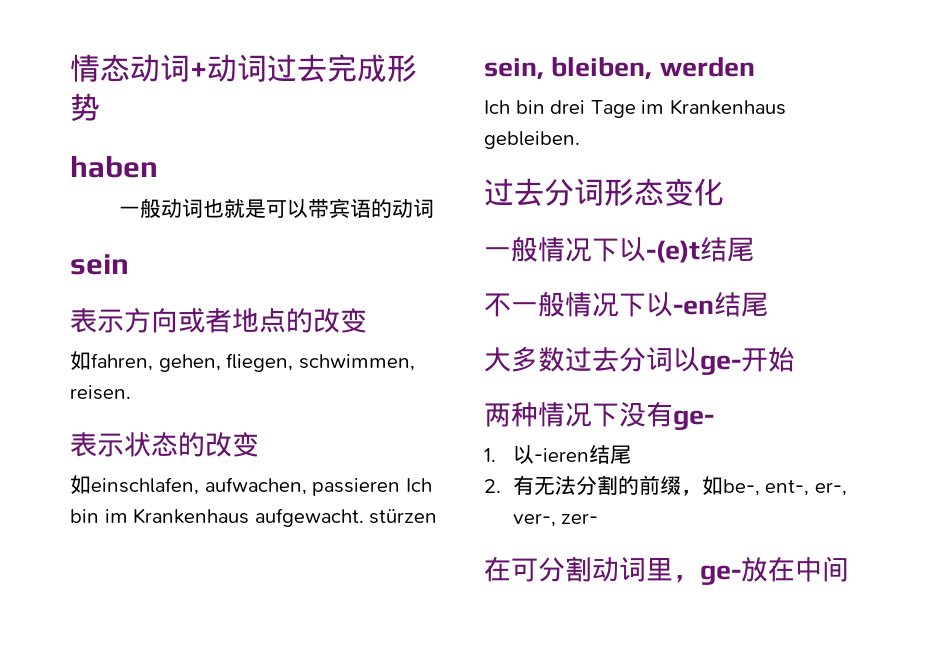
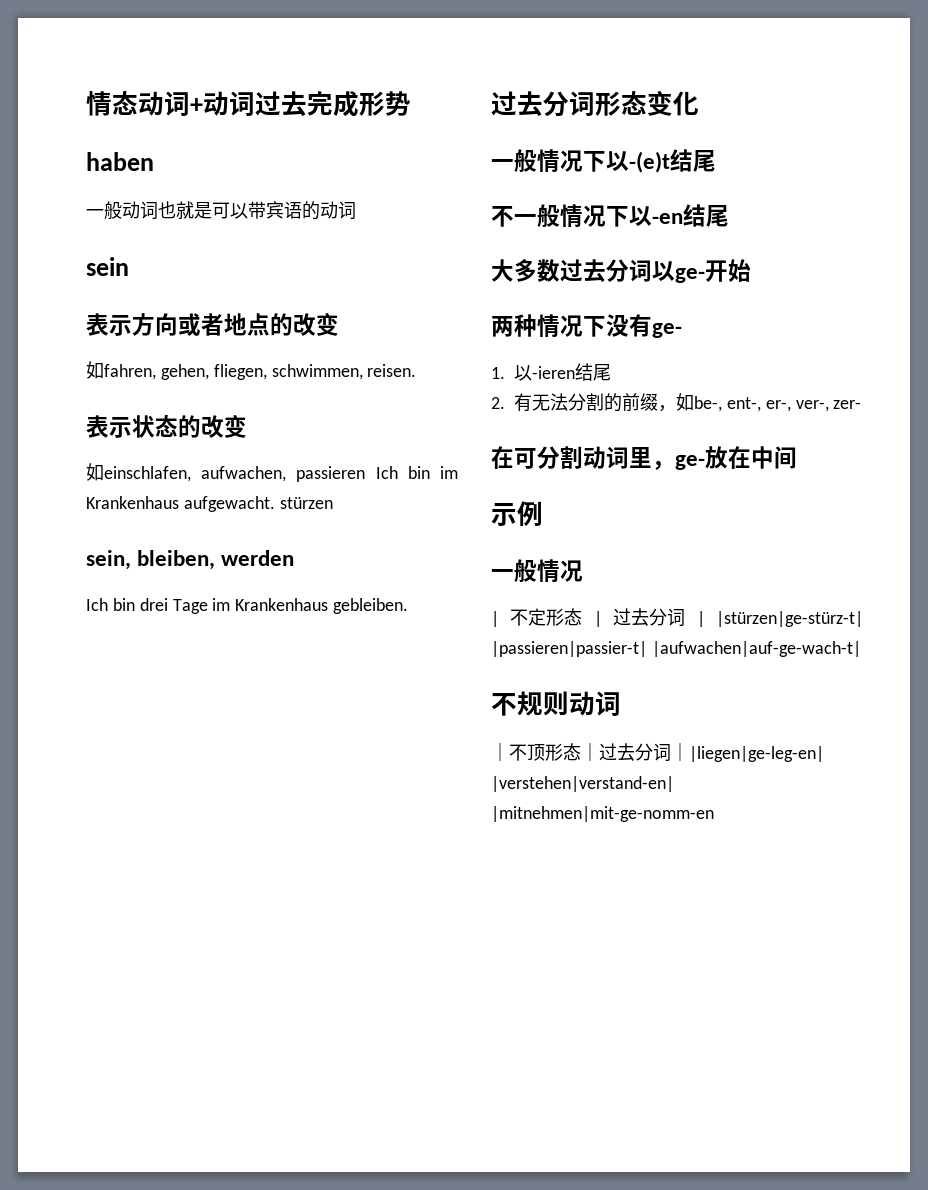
(849, 569) none -> [491,501,543,526] [491,559,583,583] [491,608,863,627] [491,641,861,657] [491,691,621,716] [491,743,824,762] [491,776,674,792] [491,806,714,822] // 示例 // 一般情况 // | 不定形态 | 过去分词 | |stürzen|ge-stürz-t| |passieren|passier-t| |aufwachen|auf-ge-wach-t| // 不规则动词 // ｜不顶形态｜过去分词｜|liegen|ge-leg-en| |verstehen|verstand-en| |mitnehmen|mit-ge-nomm-en

